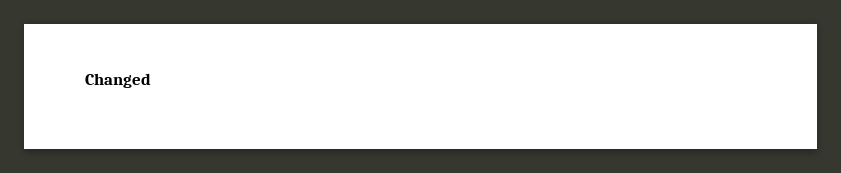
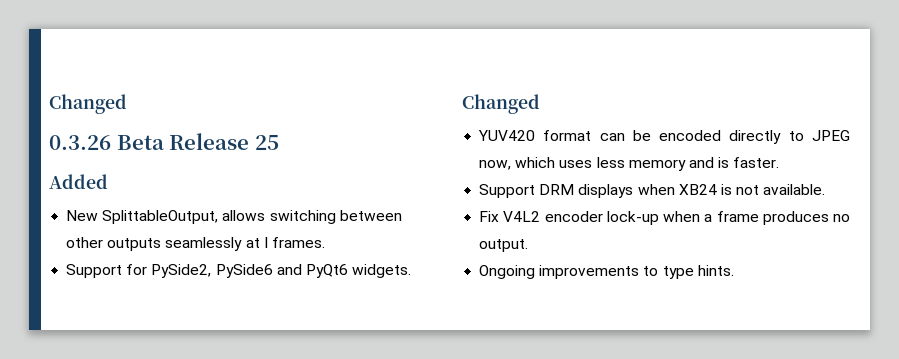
[85,73,151,88] Changed -> [49,94,127,114] [49,133,279,150] [49,174,108,189] [66,210,402,224] [66,237,325,251] [66,264,412,278] [462,94,540,114] [478,130,850,144] [479,157,780,171] [479,184,826,198] [479,211,850,225] [479,239,529,252] [479,265,734,279] Changed // 0.3.26 Beta Release 25 // Added // New SplittableOutput, allows switching between other outputs seamlessly at I frames. // Support for PySide2, PySide6 and PyQt6 widgets. // Changed // YUV420 format can be encoded directly to JPEG now, which uses less memory and is faster. // Support DRM displays when XB24 is not available. // Fix V4L2 encoder lock-up when a frame produces no output. // Ongoing improvements to type hints.

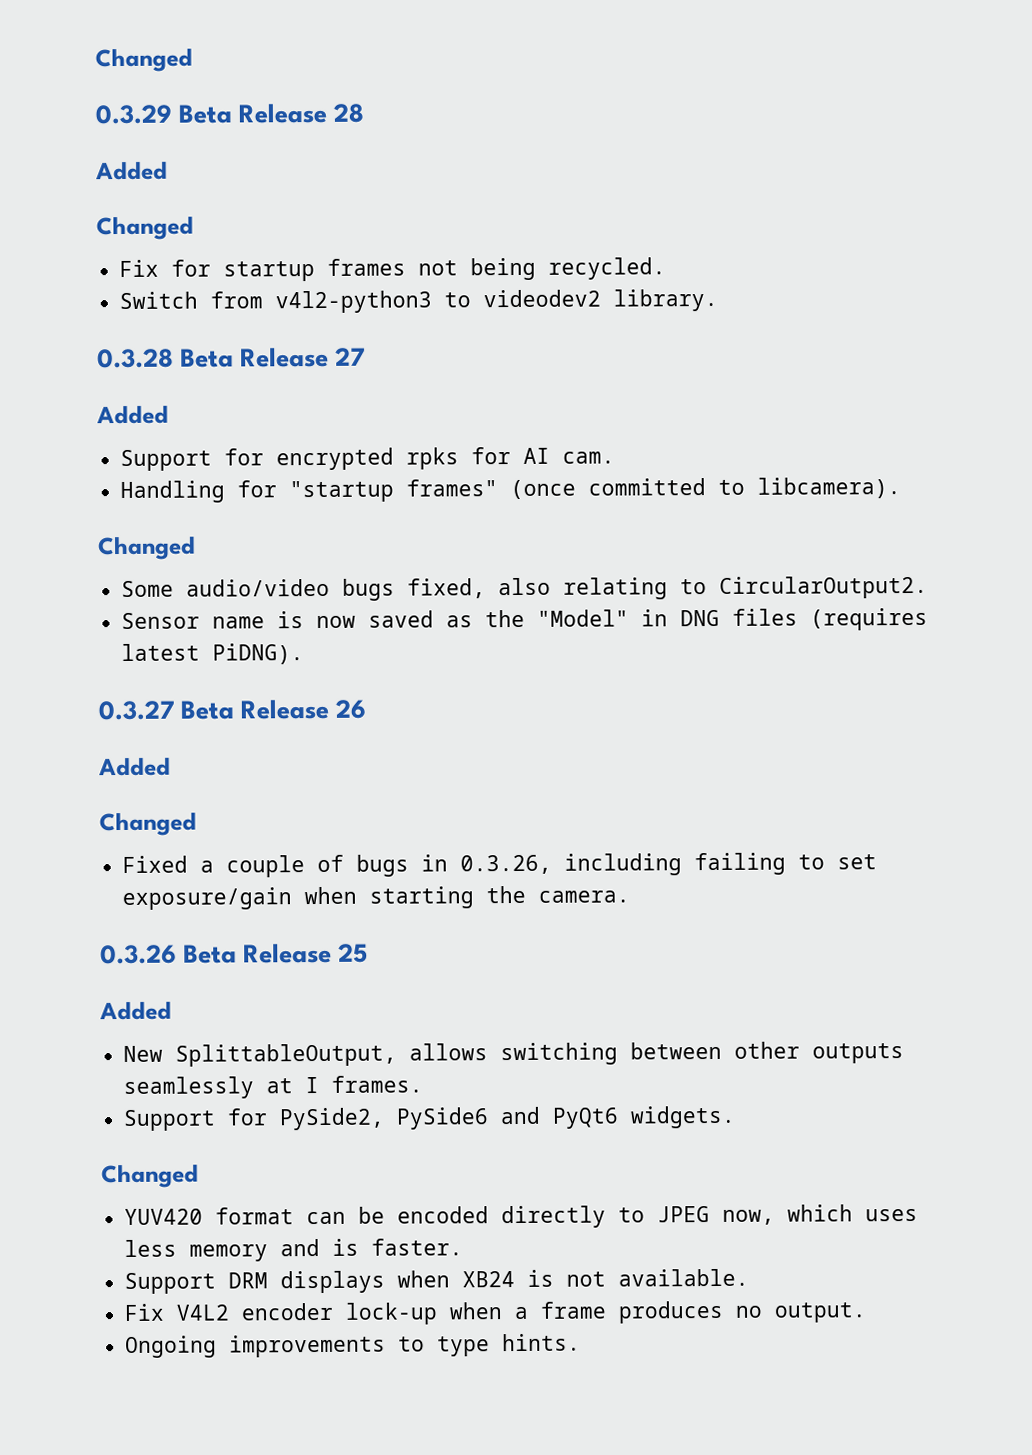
[49,94,127,114] Changed -> [95,48,193,73] [95,102,365,125] [95,161,168,181] [96,216,194,241] [119,257,667,282] [119,288,719,314] [97,346,366,369] [96,405,169,425] [120,447,616,471] [120,477,902,503] [98,536,196,561] [121,575,929,601] [121,607,929,631] [121,643,305,665] [98,698,367,721] [98,757,171,777] [99,812,197,837] [122,852,878,878] [122,885,631,910] Changed // 0.3.29 Beta Release 28 // Added // Changed // Fix for startup frames not being recycled. // Switch from v4l2-python3 to videodev2 library. // 0.3.28 Beta Release 27 // Added // Support for encrypted rpks for AI cam. // Handling for "startup frames" (once committed to libcamera). // Changed // Some audio/video bugs fixed, also relating to CircularOutput2. // Sensor name is now saved as the "Model" in DNG files (requires latest PiDNG). // 0.3.27 Beta Release 26 // Added // Changed // Fixed a couple of bugs in 0.3.26, including failing to set exposure/gain when starting the camera.

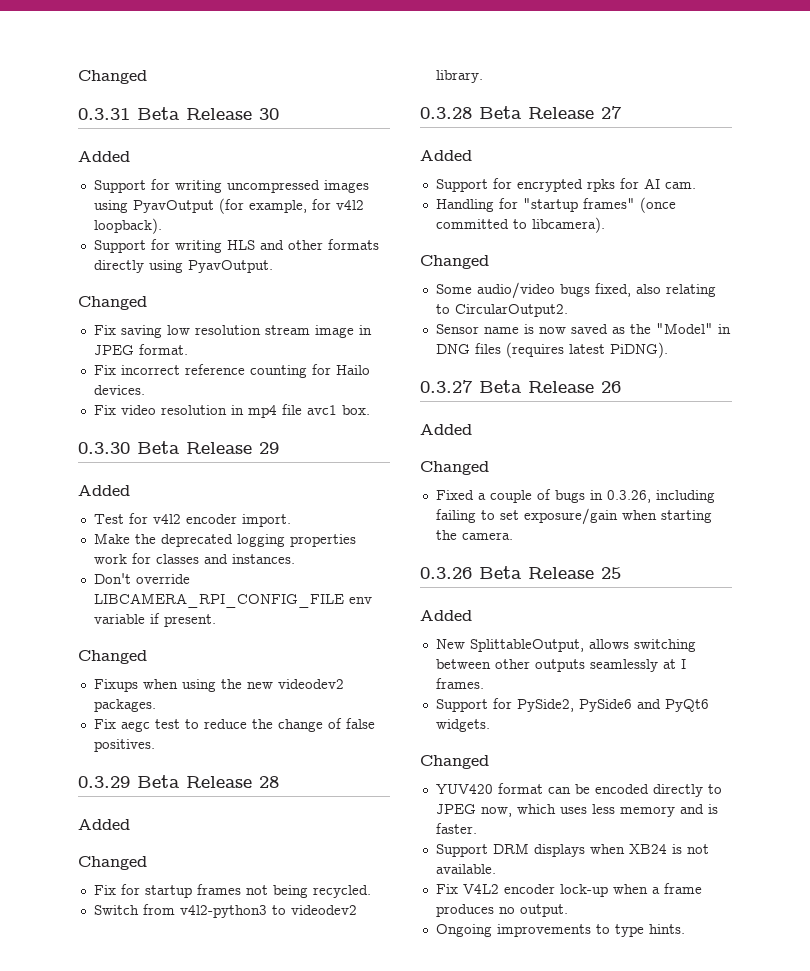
[95,48,193,73] Changed -> [78,70,147,84] [78,107,279,120] [78,151,130,162] [93,179,369,193] [93,198,364,214] [93,218,162,234] [93,239,379,253] [93,260,273,273] [78,296,147,310] [93,325,372,338] [93,344,188,355] [93,364,370,378] [93,385,145,395] [93,404,370,418] [78,441,279,454] [78,485,130,496] [93,513,291,527] [93,533,356,547] [93,553,295,564] [93,573,190,584] [93,593,372,608] [93,613,216,627] [78,650,147,664] [93,679,344,692] [93,699,156,712] [93,718,375,732] [93,739,155,752] Changed // 0.3.31 Beta Release 30 // Added // Support for writing uncompressed images using PyavOutput (for example, for v4l2 loopback). // Support for writing HLS and other formats directly using PyavOutput. // Changed // Fix saving low resolution stream image in JPEG format. // Fix incorrect reference counting for Hailo devices. // Fix video resolution in mp4 file avc1 box. // 0.3.30 Beta Release 29 // Added // Test for v4l2 encoder import. // Make the deprecated logging properties work for classes and instances. // Don't override LIBCAMERA_RPI_CONFIG_FILE env variable if present. // Changed // Fixups when using the new videodev2 packages. // Fix aegc test to reduce the change of false positives.

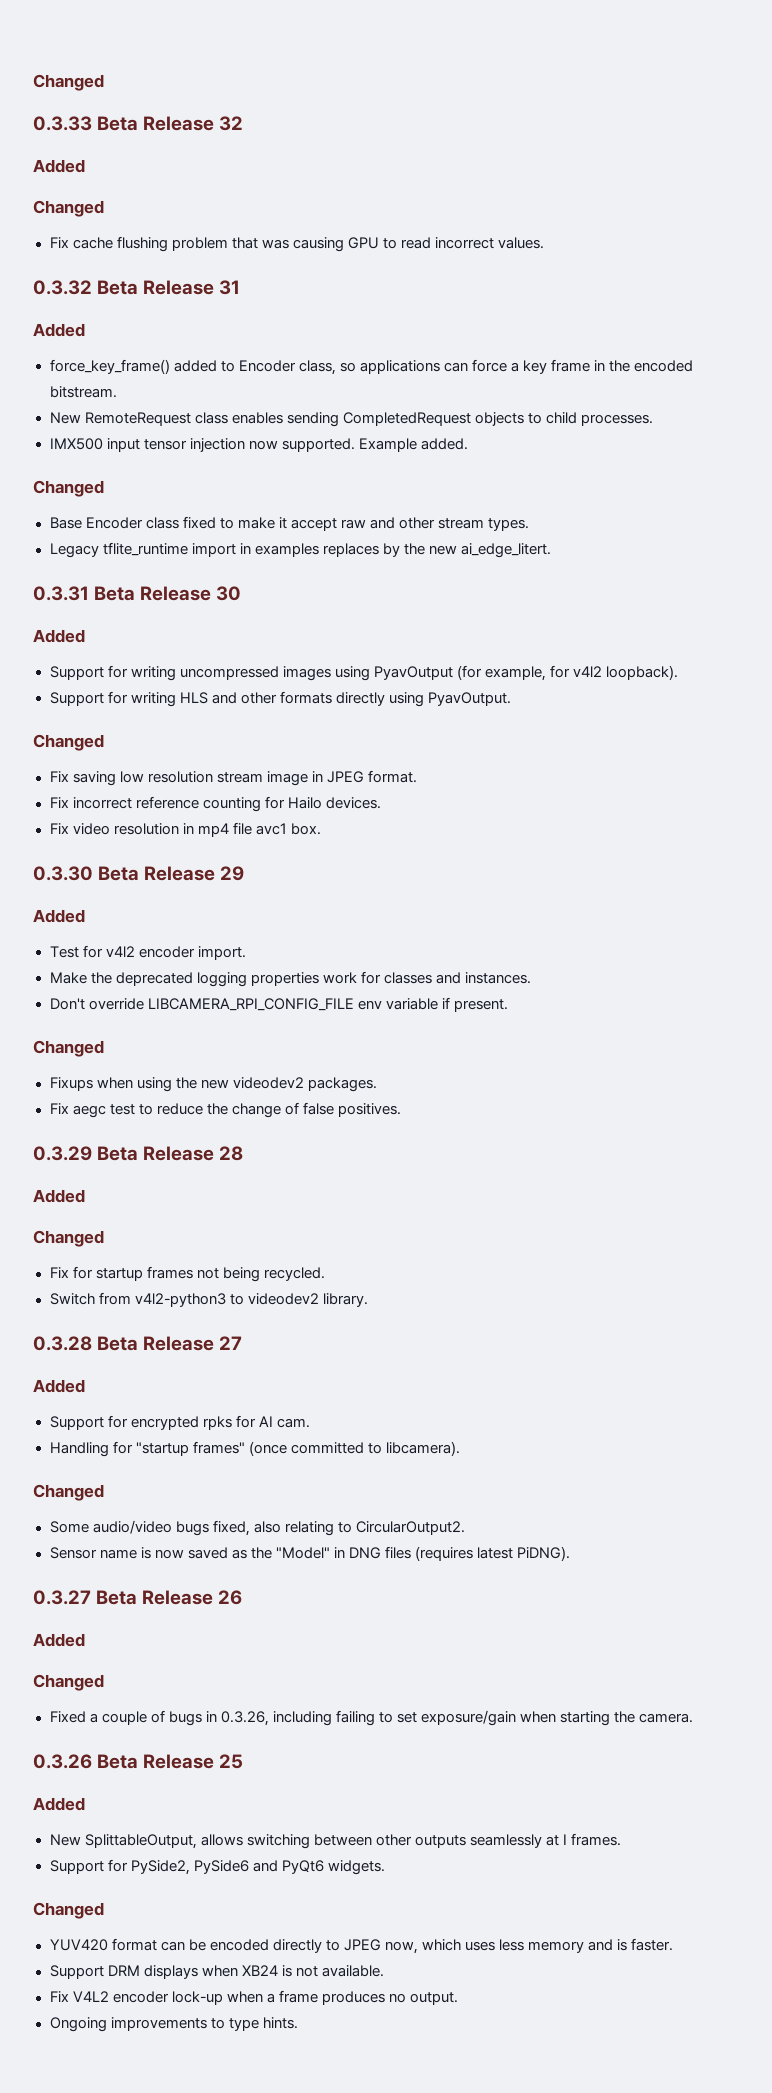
[78,70,147,84] Changed -> [33,74,104,91] [33,116,244,131] [33,159,85,173] [33,200,104,217] [49,236,545,252] [33,280,241,295] [33,323,85,337] [49,359,694,375] [49,386,117,398] [49,412,653,427] [49,438,468,452] [33,480,104,497] [49,516,530,531] [49,542,551,558] Changed // 0.3.33 Beta Release 32 // Added // Changed // Fix cache flushing problem that was causing GPU to read incorrect values. // 0.3.32 Beta Release 31 // Added // force_key_frame() added to Encoder class, so applications can force a key frame in the encoded bitstream. // New RemoteRequest class enables sending CompletedRequest objects to child processes. // IMX500 input tensor injection now supported. Example added. // Changed // Base Encoder class fixed to make it accept raw and other stream types. // Legacy tflite_runtime import in examples replaces by the new ai_edge_litert.

